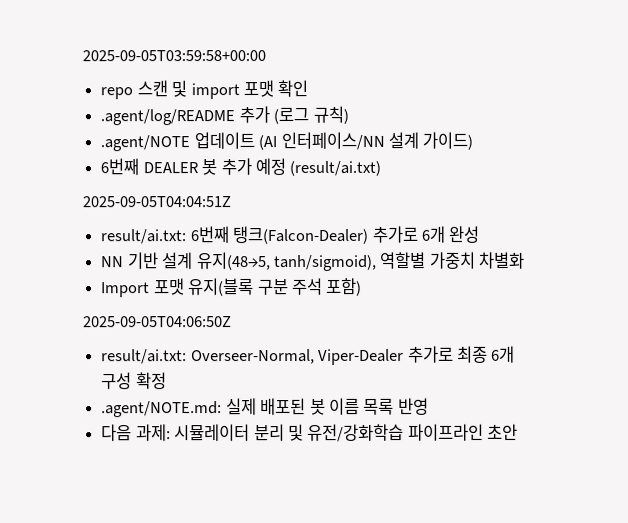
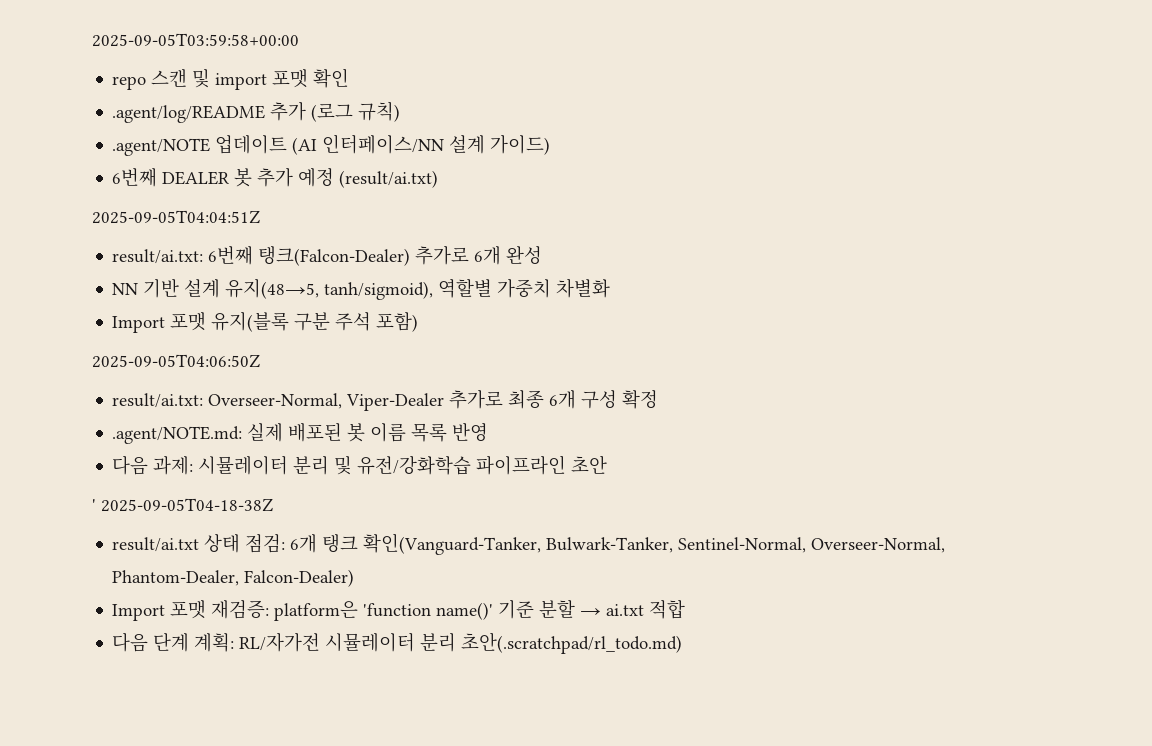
(519, 432) none -> [92,498,273,512] [112,533,946,555] [112,569,355,587] [112,600,686,621] [112,632,683,654] // ' 2025-09-05T04-18-38Z // result/ai.txt 상태 점검: 6개 탱크 확인(Vanguard-Tanker, Bulwark-Tanker, Sentinel-Normal, Overseer-Normal, Phantom-Dealer, Falcon-Dealer) // Import 포맷 재검증: platform은 'function name()' 기준 분할 → ai.txt 적합 // 다음 단계 계획: RL/자가전 시뮬레이터 분리 초안(.scratchpad/rl_todo.md)

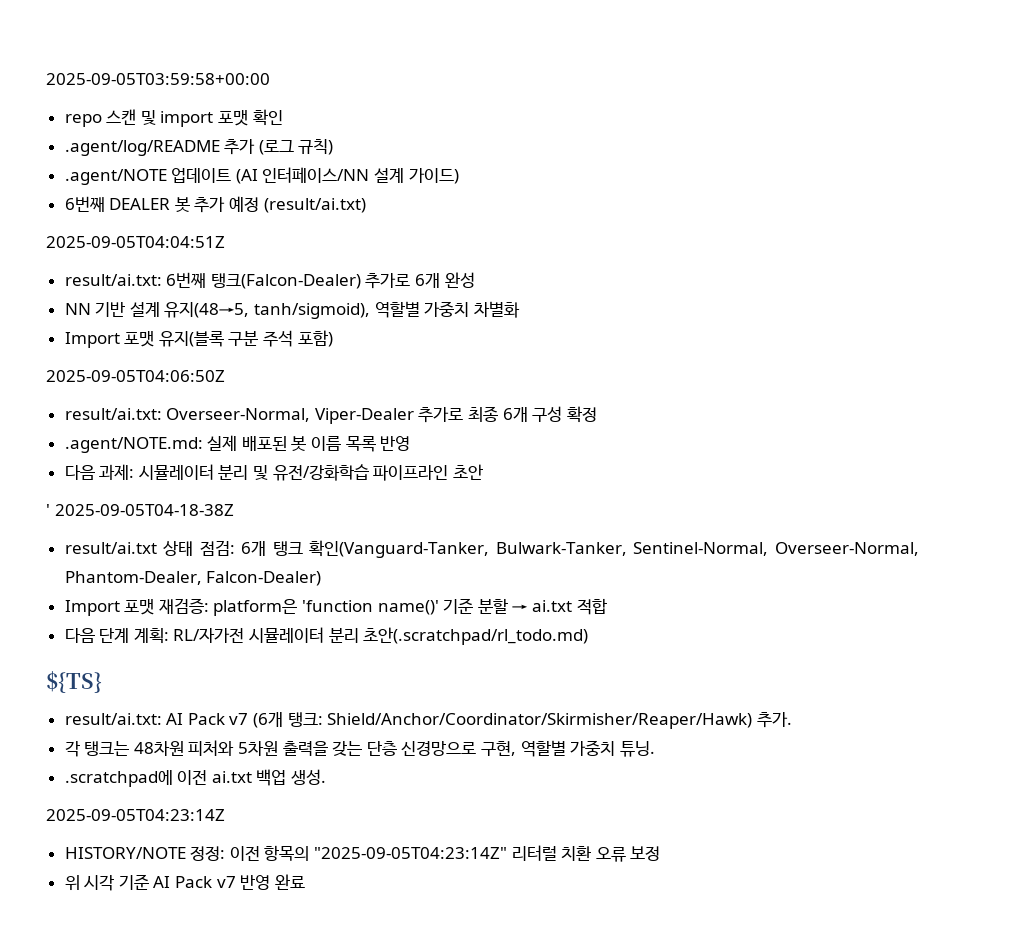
(683, 643) none -> [46,671,102,693] [64,712,792,729] [64,740,655,757] [64,769,327,787] [46,809,225,821] [64,845,661,862] [64,874,305,891] // ${TS} // result/ai.txt: AI Pack v7 (6개 탱크: Shield/Anchor/Coordinator/Skirmisher/Reaper/Hawk) 추가. // 각 탱크는 48차원 피처와 5차원 출력을 갖는 단층 신경망으로 구현, 역할별 가중치 튜닝. // .scratchpad에 이전 ai.txt 백업 생성. // 2025-09-05T04:23:14Z // HISTORY/NOTE 정정: 이전 항목의 "2025-09-05T04:23:14Z" 리터럴 치환 오류 보정 // 위 시각 기준 AI Pack v7 반영 완료

